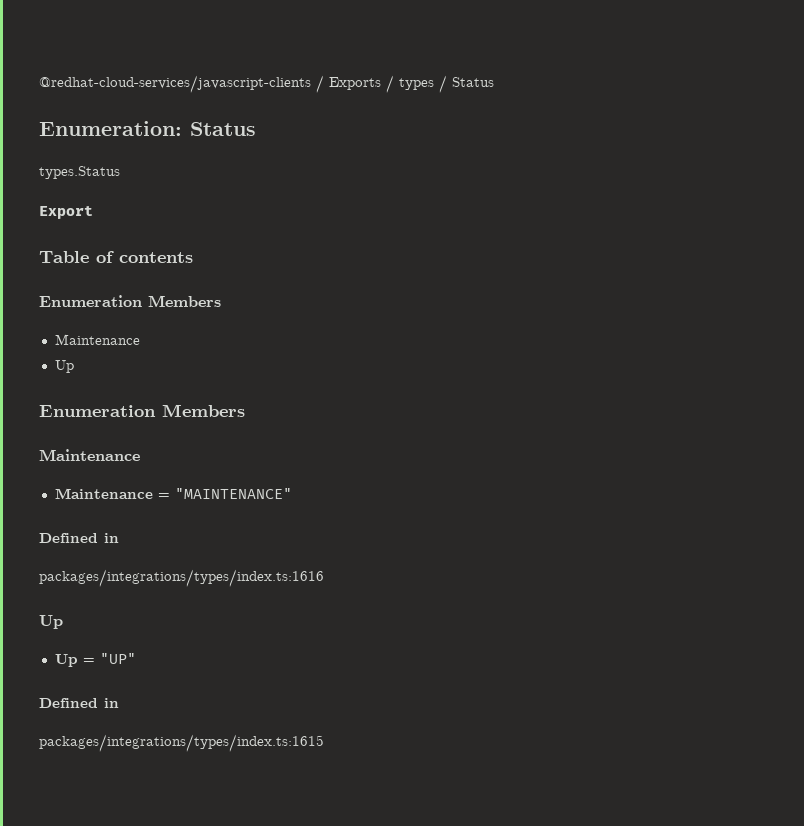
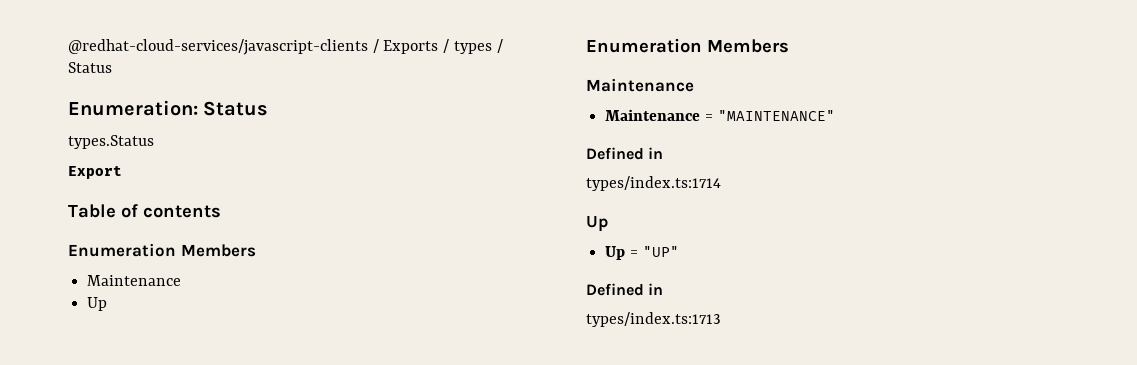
[39,569,324,587] packages/integrations/types/index.ts:1616 -> [586,176,721,191] types/index.ts:1714
[39,734,324,752] packages/integrations/types/index.ts:1615 -> [586,312,721,327] types/index.ts:1713

